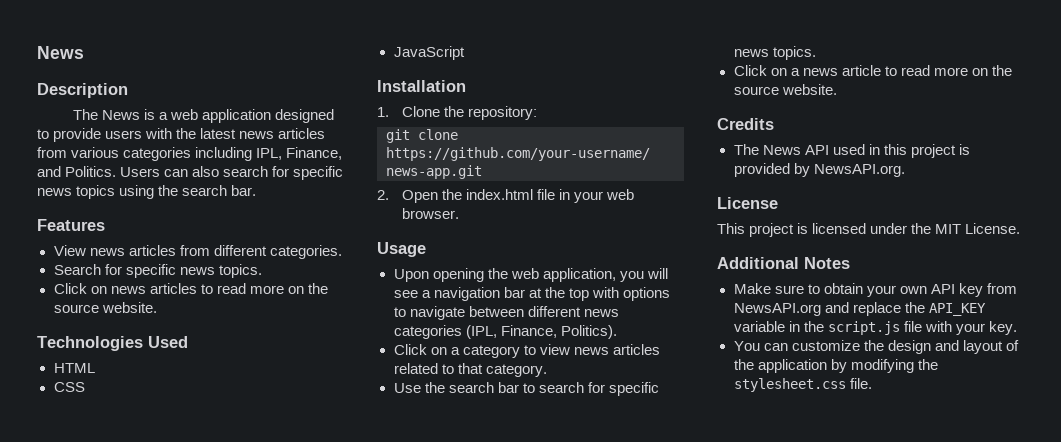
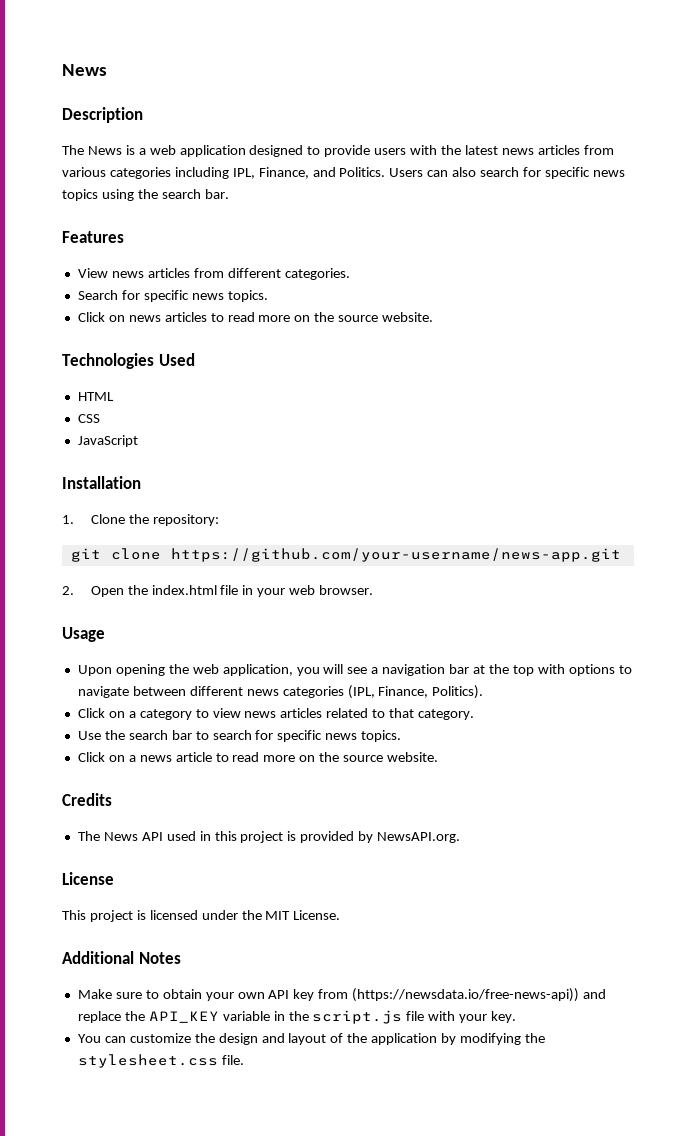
[733,303,821,316] NewsAPI.org -> [352,988,580,1002] (https://newsdata.io/free-news-api))

